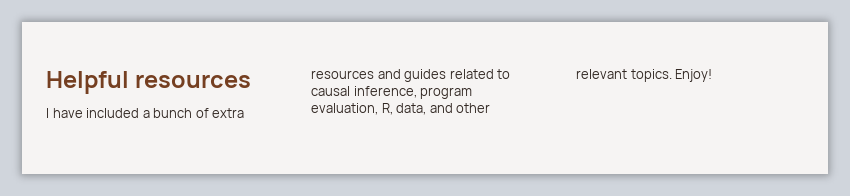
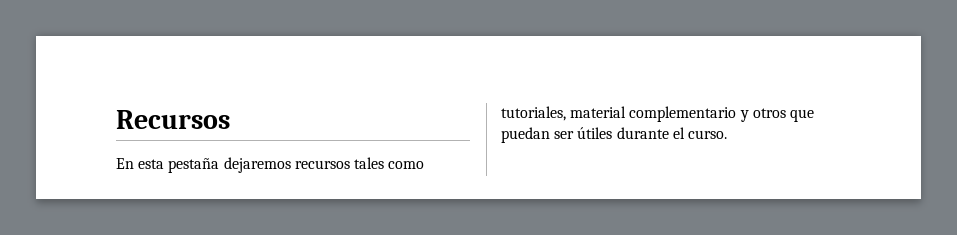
[46,71,252,94] [46,108,245,118] [311,69,511,82] [311,86,473,99] [311,103,491,115] [576,69,713,82] Helpful resources // I have included a bunch of extra resources and guides related to causal inference, program evaluation, R, data, and other relevant topics. Enjoy! -> [116,110,230,129] [116,157,425,173] [501,106,814,122] [501,127,727,143] Recursos // En esta pestaña dejaremos recursos tales como tutoriales, material complementario y otros que puedan ser útiles durante el curso.

